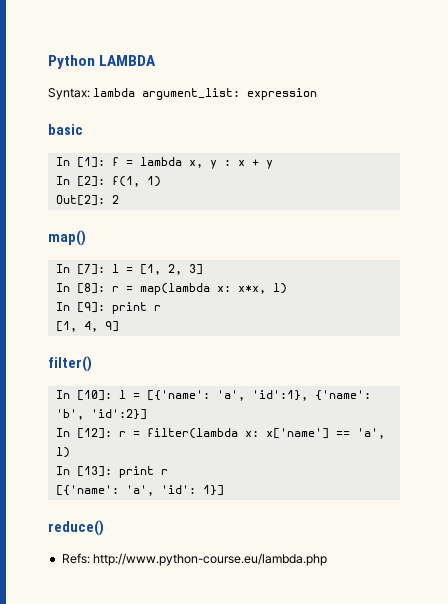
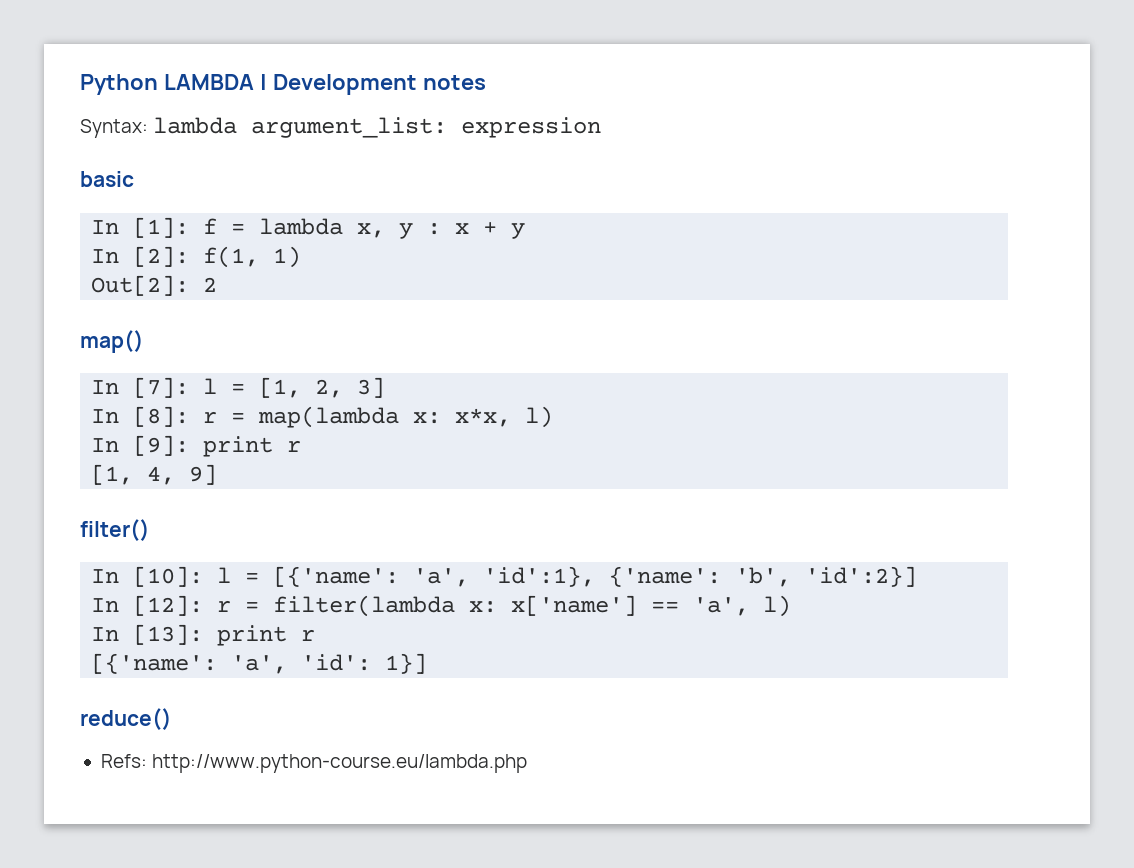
(157, 60) none -> [259,74,486,95] | Development notes

